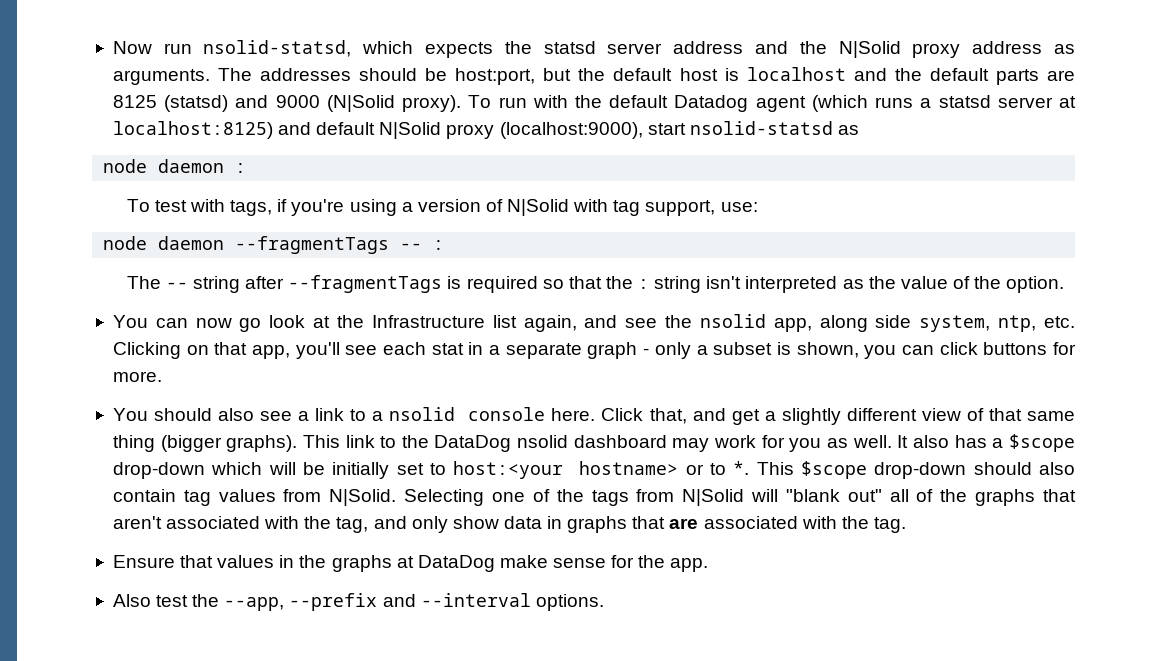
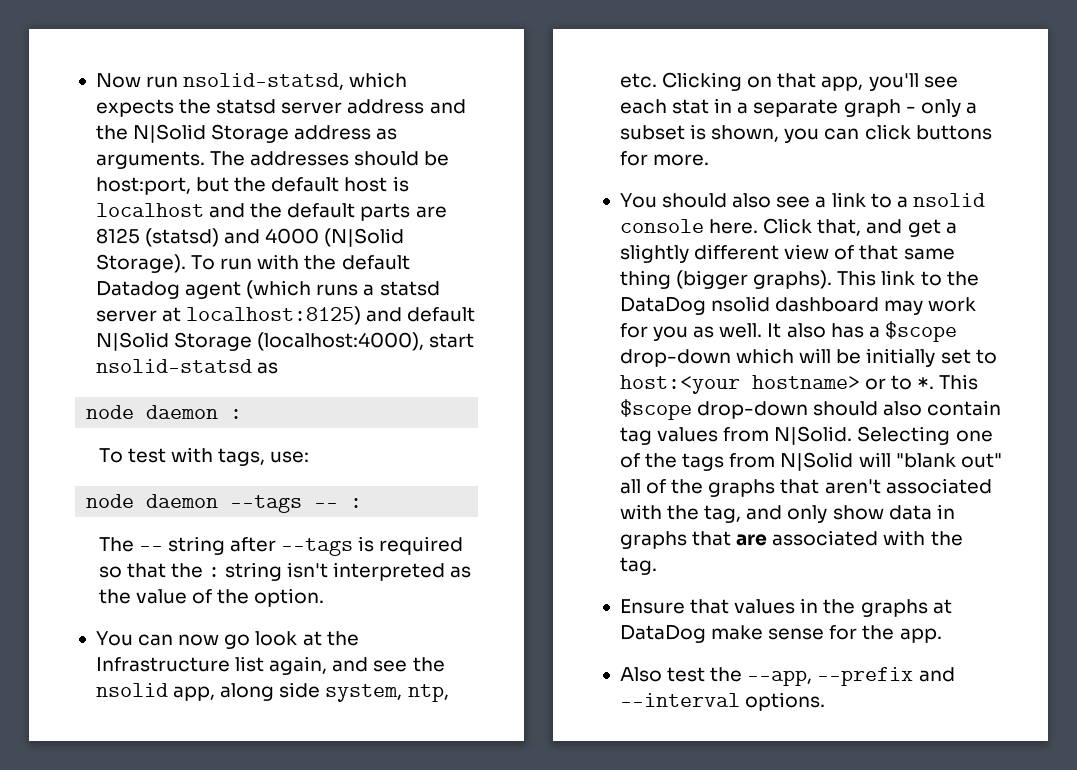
[912,43,961,58] proxy -> [211,124,290,143] Storage
[275,95,462,112] 9000 (N|Solid proxy). -> [265,228,405,247] [95,254,186,273] 4000 (N|Solid Storage).
[446,122,643,139] proxy (localhost:9000), -> [174,332,425,351] Storage (localhost:4000),
[277,199,716,216] if you're using a version of N|Solid with tag support, -> (265, 457) none
[235,236,390,254] --fragmentTags -> [230,495,303,513] --tags
[288,275,443,293] --fragmentTags -> [281,538,354,556] --tags

